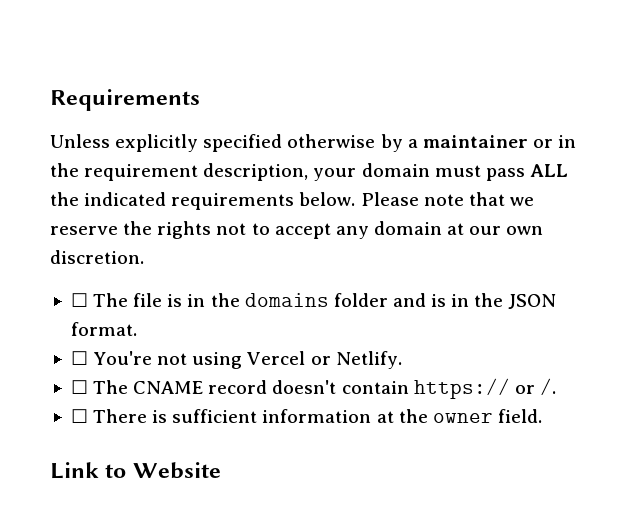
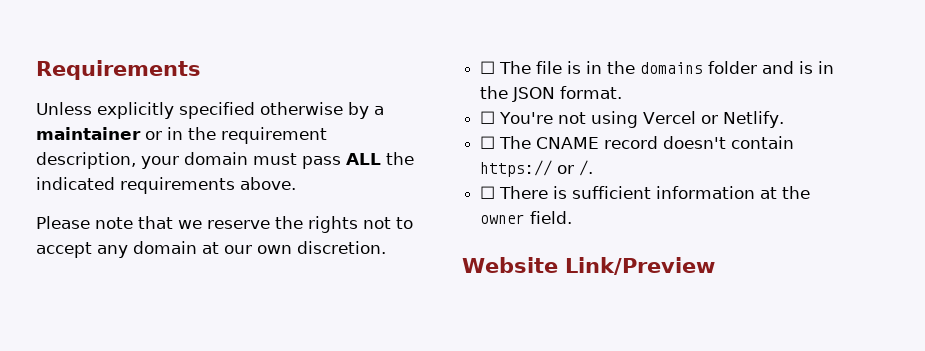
[299,192,356,206] below. -> [240,177,296,190] above. //
[50,462,221,479] Link to Website -> [462,257,715,275] Website Link/Preview

